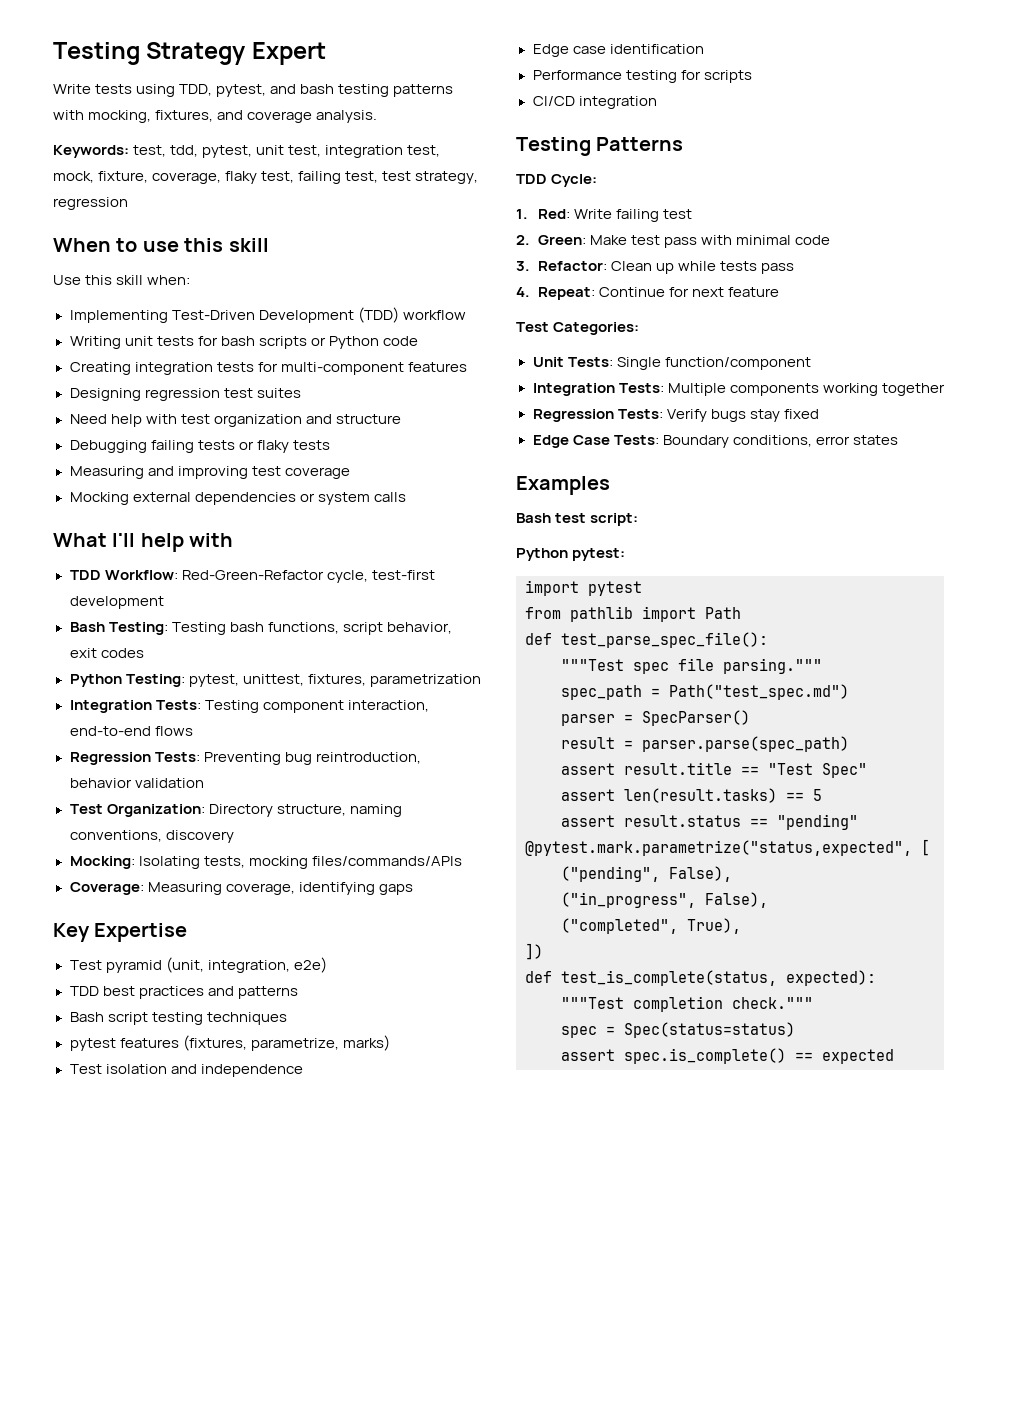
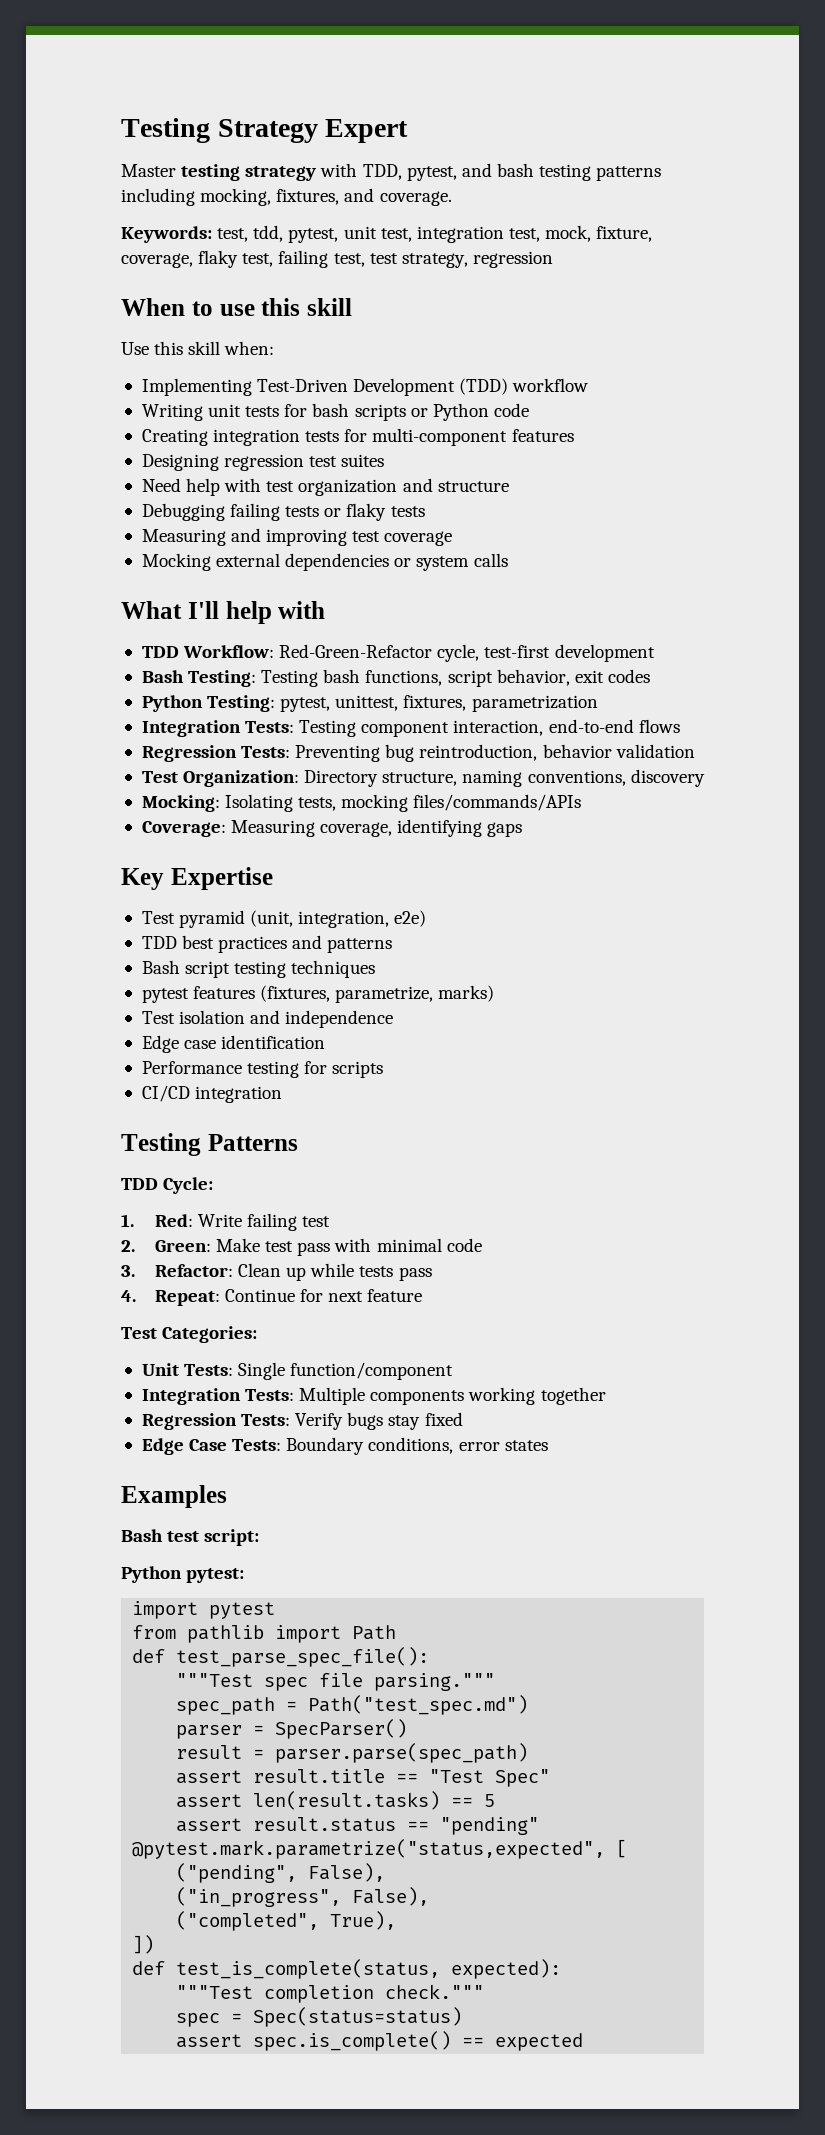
[53,84,176,97] Write tests using -> [121,163,358,181] Master testing strategy with
[53,110,84,120] with -> [121,188,195,206] including
[247,110,378,123] coverage analysis. -> [379,191,452,206] coverage.

